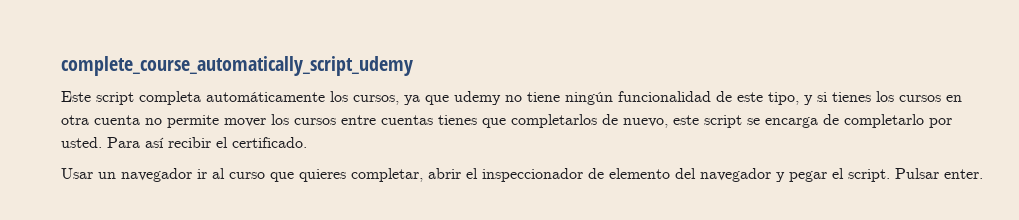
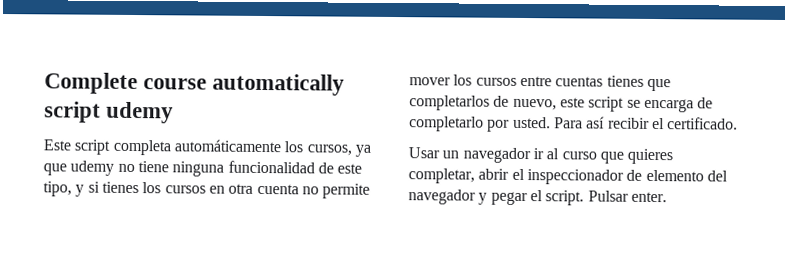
[61,56,413,76] complete_course_automatically_script_udemy -> [44,72,346,96] [44,101,175,124] Complete course automatically script udemy
[565,92,613,105] ningún -> [172,161,225,177] ninguna

